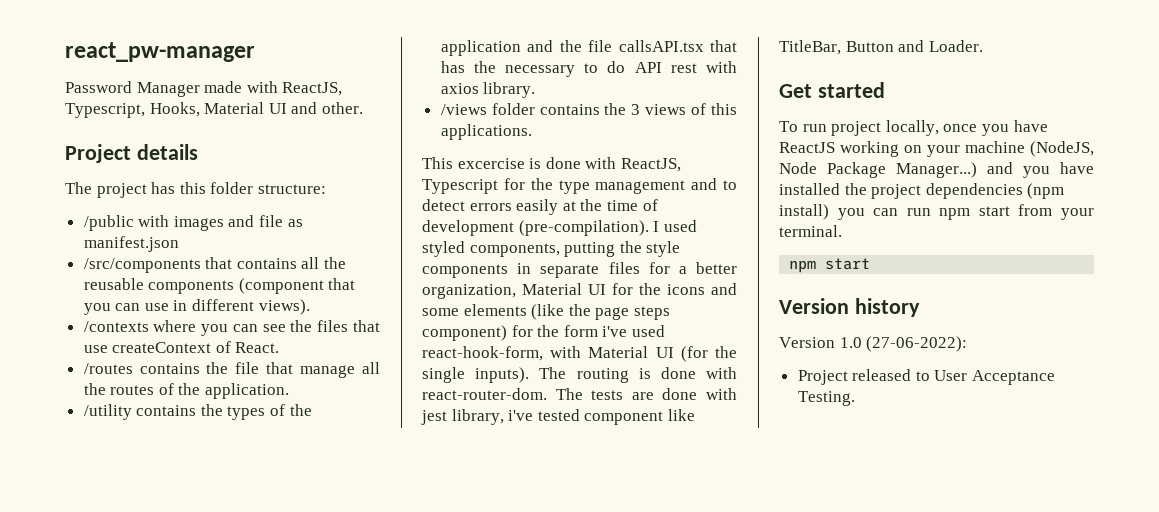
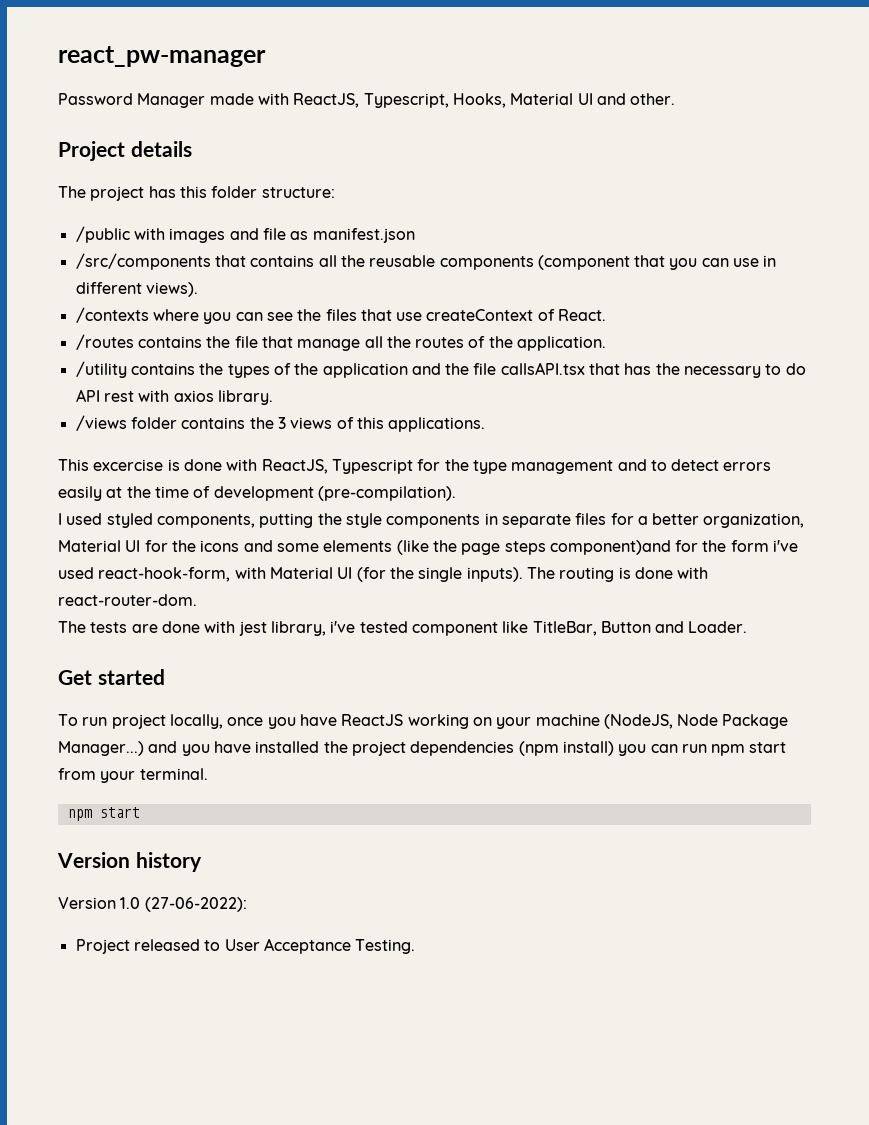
(649, 228) none -> (456, 493) //
[422,325,507,341] component) -> [549,540,671,555] component)and
(547, 394) none -> (197, 600) //

